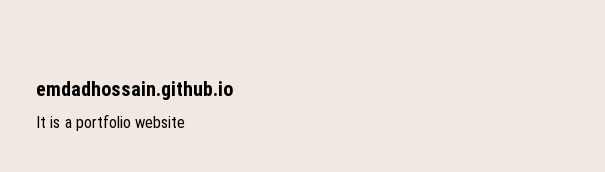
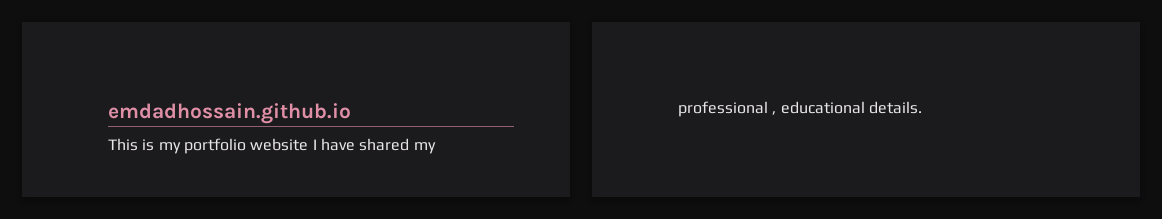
[36,114,186,131] It is a portfolio website -> [108,138,436,154] [678,101,922,117] This is my portfolio website I have shared my professional , educational details.

